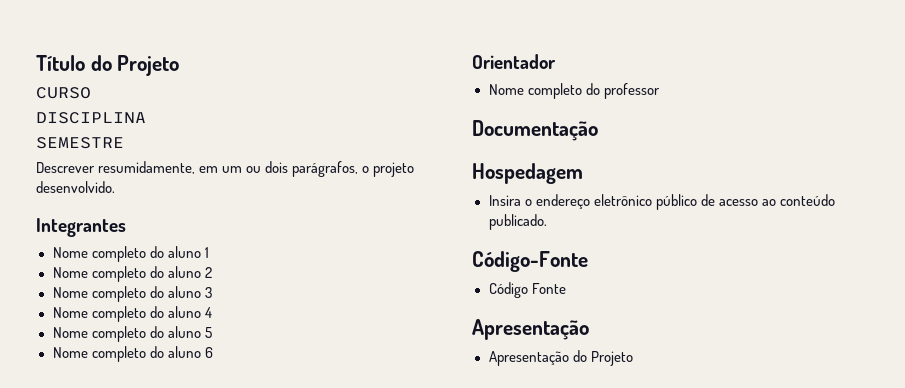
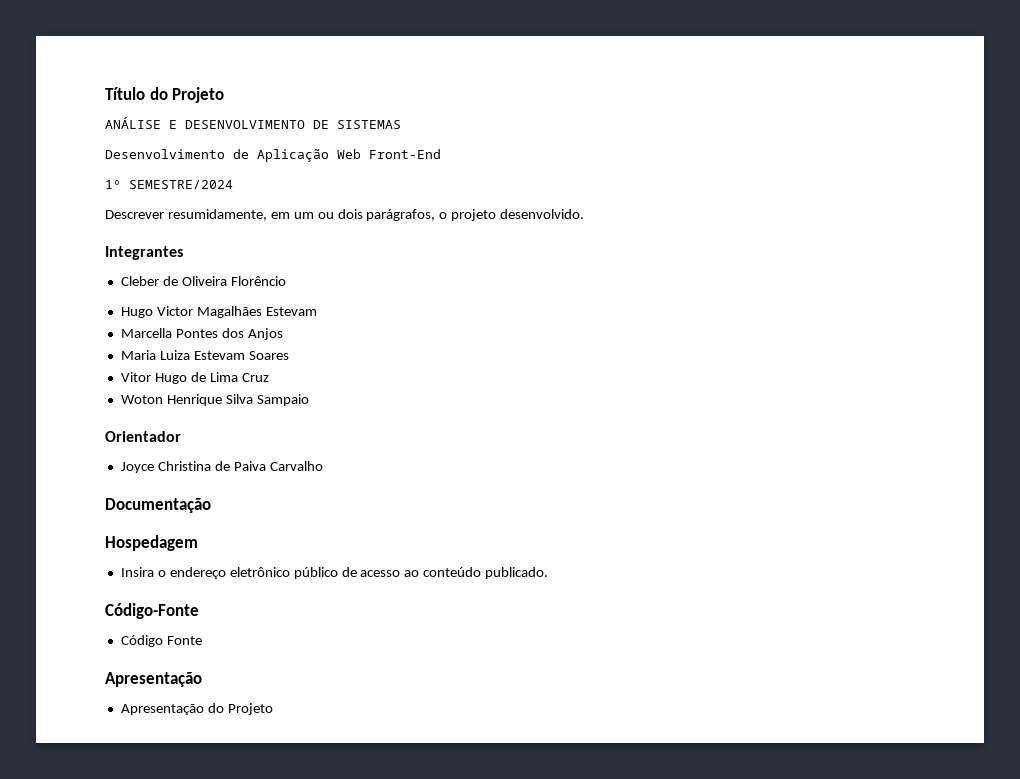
[36,87,91,99] [36,112,146,124] [36,137,124,149] CURSO // DISCIPLINA // SEMESTRE -> [105,117,401,129] [105,149,441,162] [105,180,233,189] ANÁLISE E DESENVOLVIMENTO DE SISTEMAS // Desenvolvimento de Aplicação Web Front-End // 1º SEMESTRE/2024
[52,246,209,262] [52,266,212,282] [52,286,212,302] [52,306,212,322] [52,326,212,342] [52,346,213,362] [472,54,556,69] [488,83,660,99] Nome completo do aluno 1 // Nome completo do aluno 2 // Nome completo do aluno 3 // Nome completo do aluno 4 // Nome completo do aluno 5 // Nome completo do aluno 6 // Orientador // Nome completo do professor -> [120,276,286,286] [120,306,317,318] [120,328,283,340] [120,350,289,360] [120,372,269,384] [120,394,309,406] [105,431,181,442] [120,461,323,473] Cleber de Oliveira Florêncio // Hugo Victor Magalhães Estevam // Marcella Pontes dos Anjos // Maria Luiza Estevam Soares // Vitor Hugo de Lima Cruz // Woton Henrique Silva Sampaio // Orientador // Joyce Christina de Paiva Carvalho

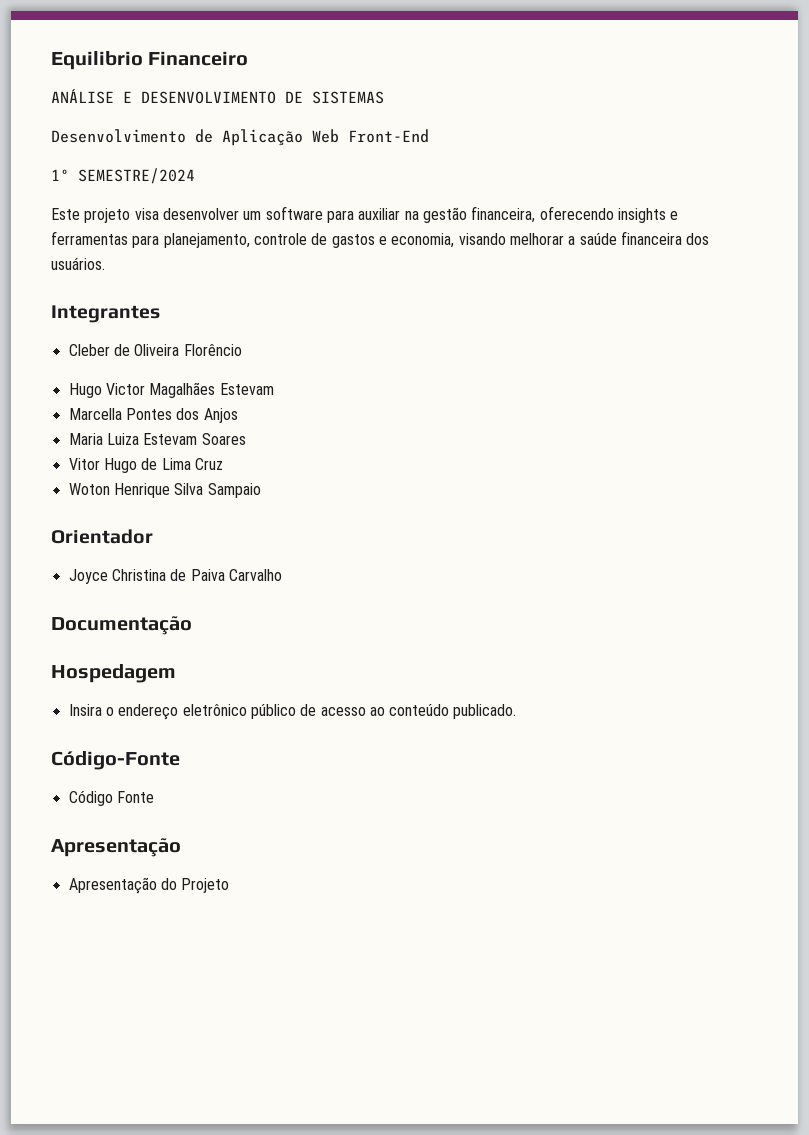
[105,87,225,103] Título do Projeto -> [51,51,249,70] Equilibrio Financeiro
[105,209,585,221] Descrever resumidamente, em um ou dois parágrafos, o projeto desenvolvido. -> [51,206,679,223] [51,231,710,248] [51,257,105,270] Este projeto visa desenvolver um software para auxiliar na gestão financeira, oferecendo insights e ferramentas para planejamento, controle de gastos e economia, visando melhorar a saúde financeira dos usuários.

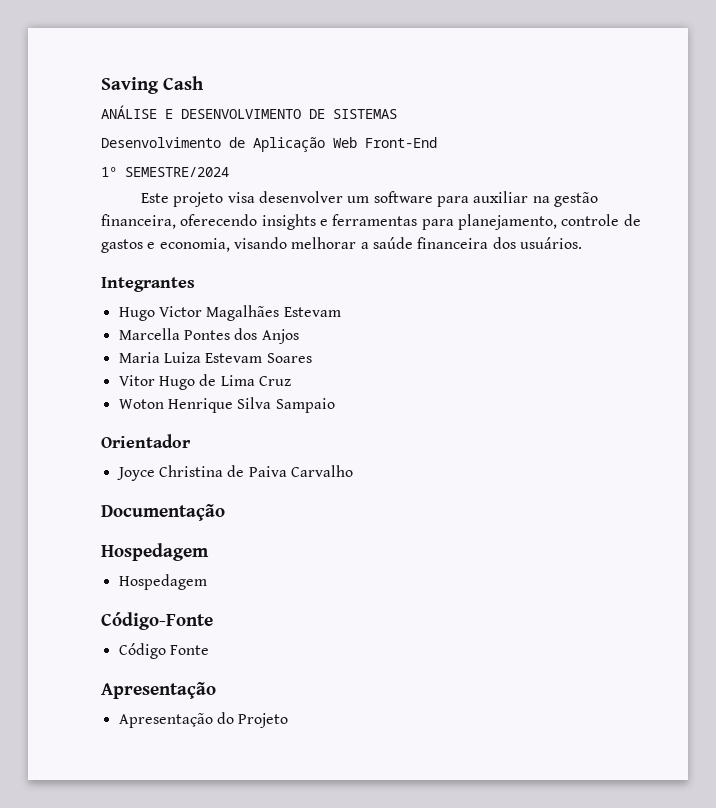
[51,51,249,70] Equilibrio Financeiro -> [101,76,204,94] Saving Cash
[68,344,242,356] // Cleber de Oliveira Florêncio -> (195, 284) none
[68,704,517,720] Insira o endereço eletrônico público de acesso ao conteúdo publicado. -> [118,574,207,590] Hospedagem

